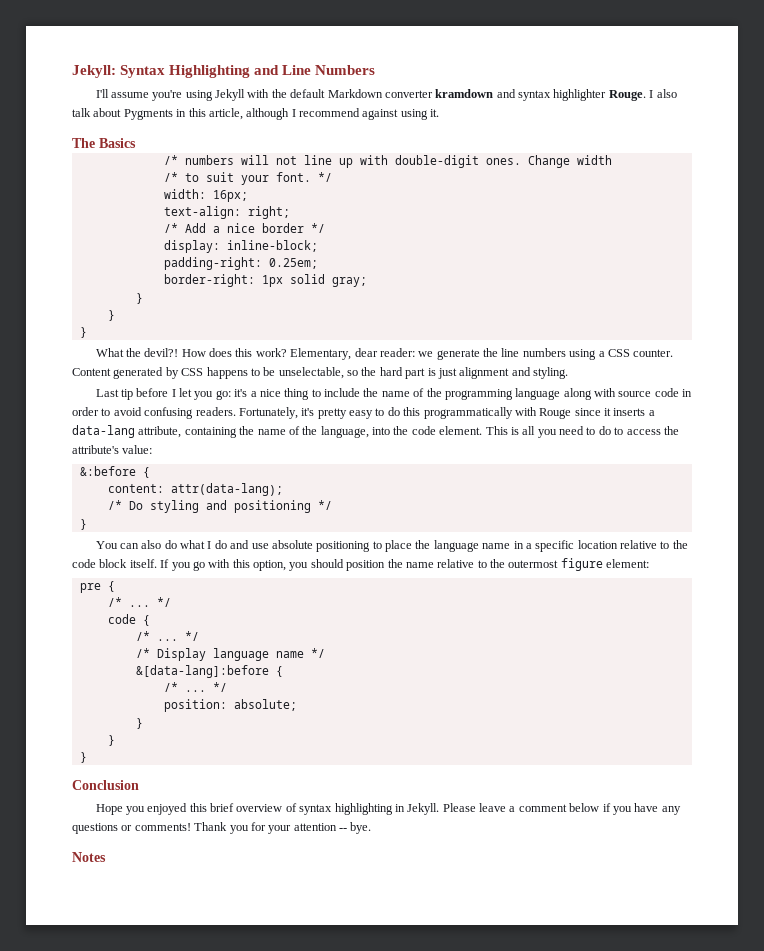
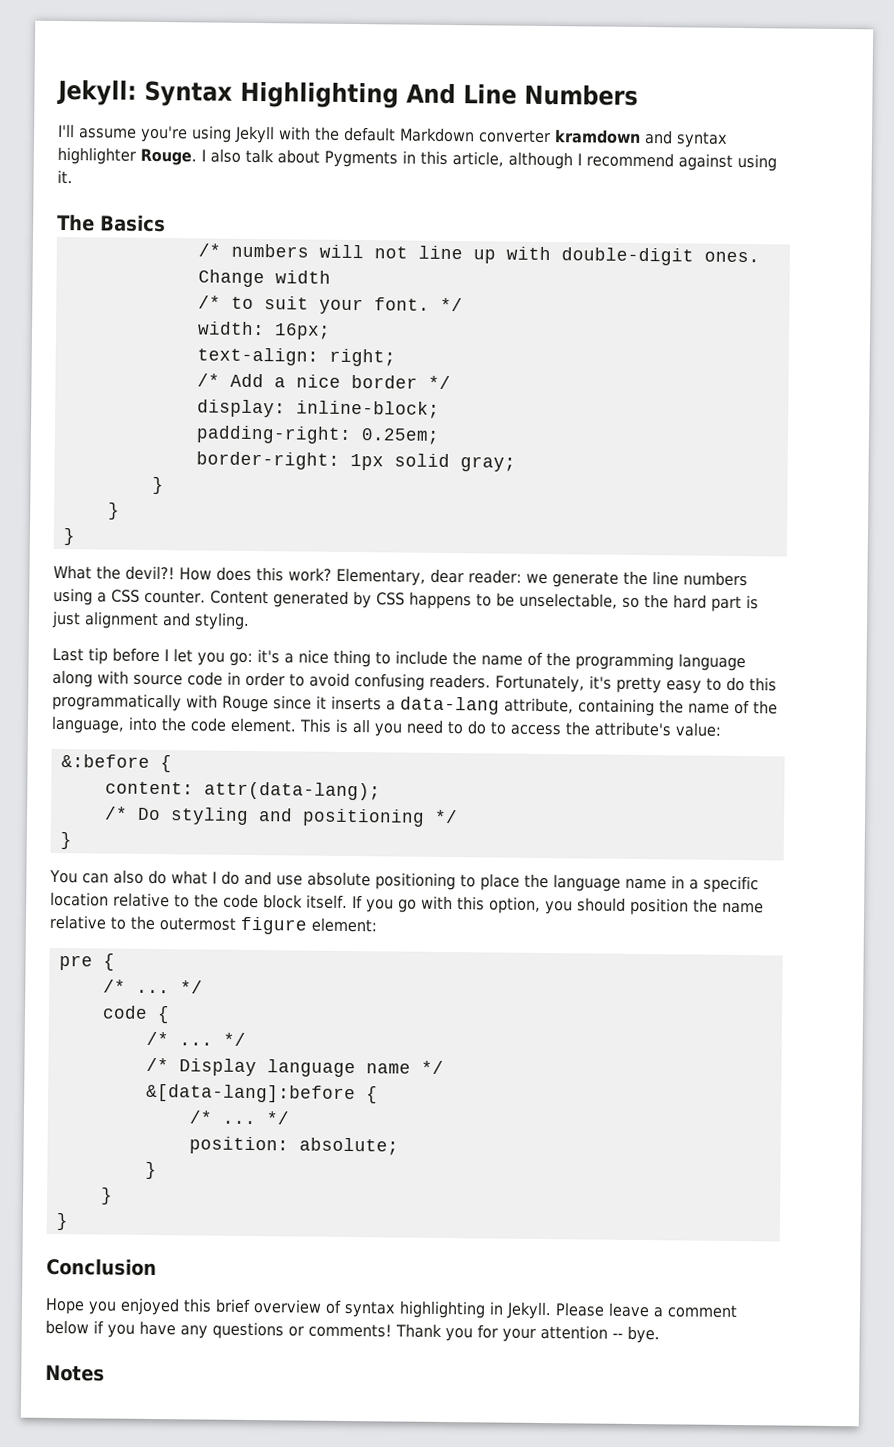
[254,65,280,75] and -> [406,83,456,105] And

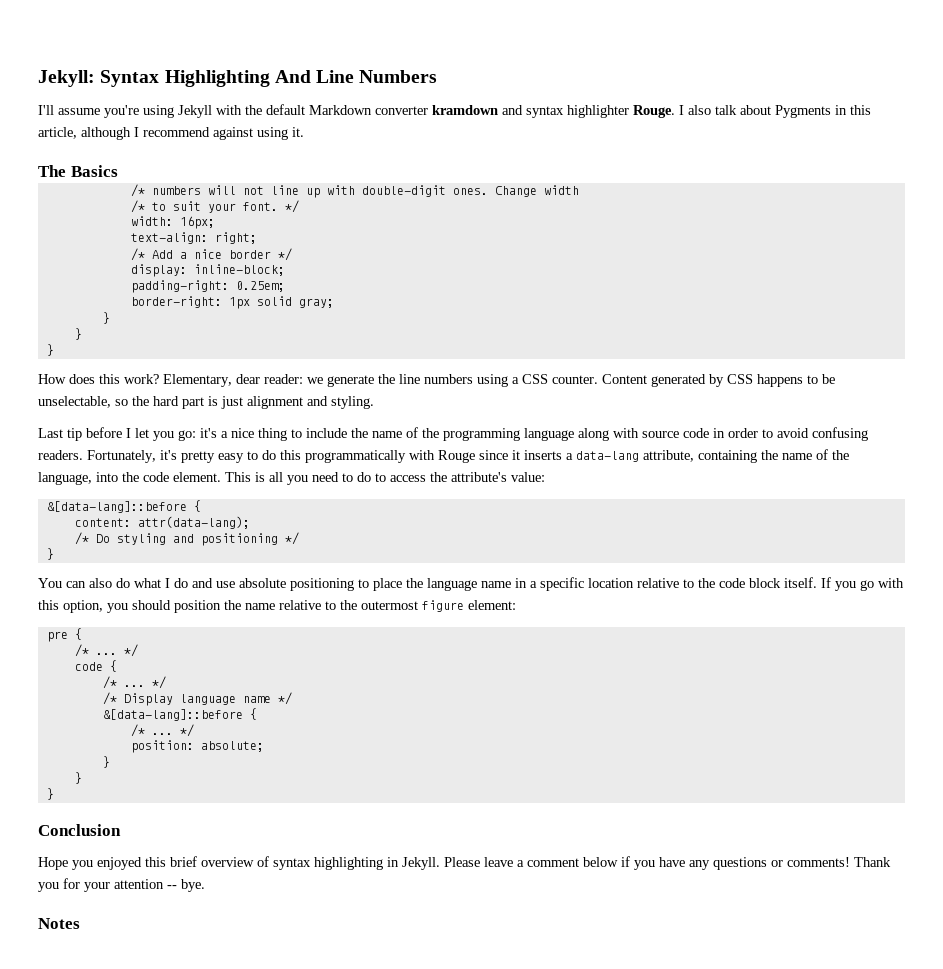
[53,564,175,581] What the devil?! -> (54, 350) none
[60,754,150,768] &:before -> [46,501,187,513] &[data-lang]::before
[145,1083,356,1104] &[data-lang]:before -> [102,709,243,721] &[data-lang]::before

